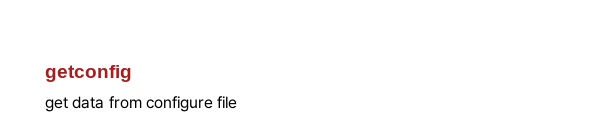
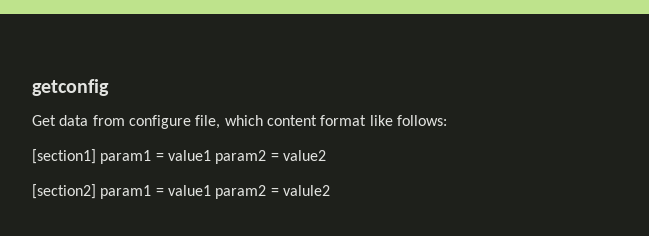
[45,97,68,112] get -> [32,115,56,126] Get
[217,96,238,109] file -> [195,115,447,129] [32,149,326,164] [32,184,330,199] file, which content format like follows: // [section1] param1 = value1 param2 = value2 // [section2] param1 = value1 param2 = valule2

